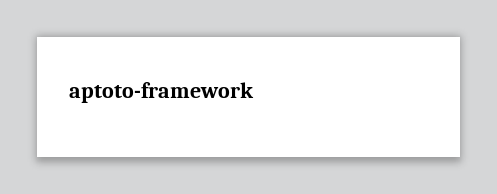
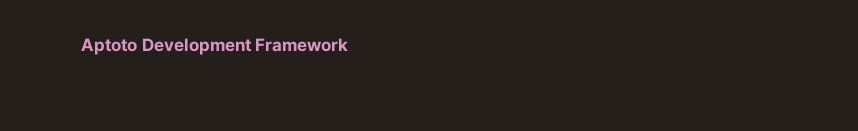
[69,82,254,103] aptoto-framework -> [81,38,349,55] Aptoto Development Framework

